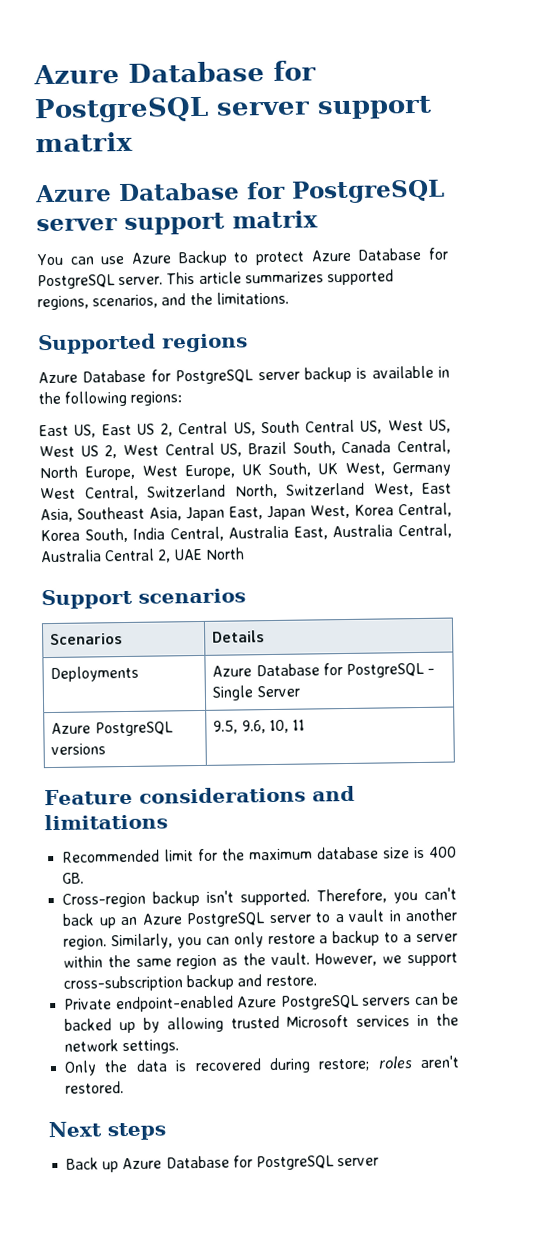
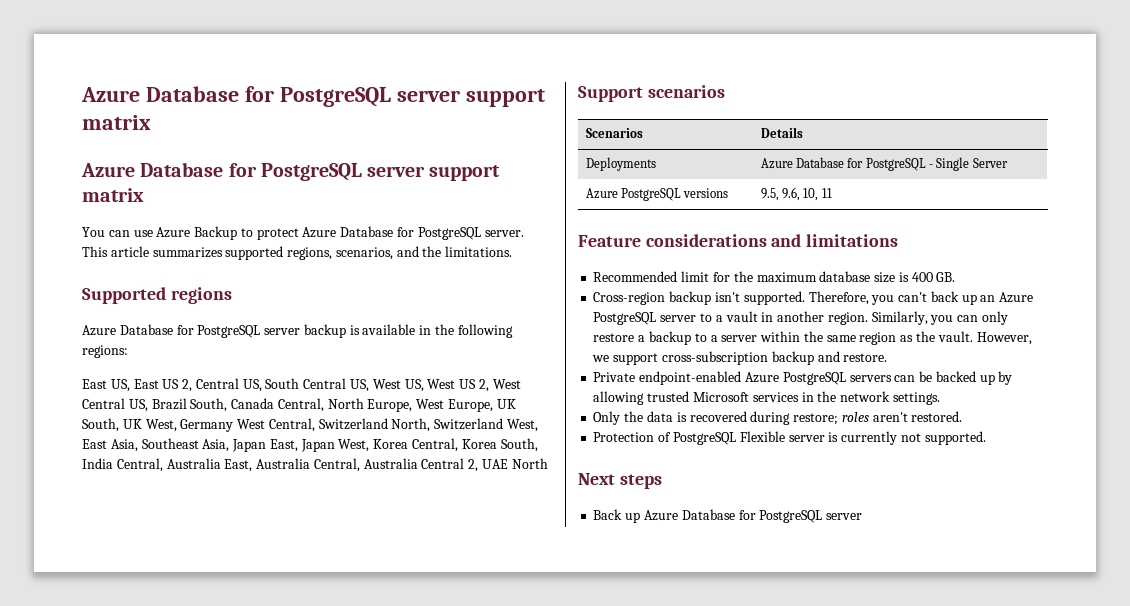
(125, 1087) none -> [593,431,986,445] // Protection of PostgreSQL Flexible server is currently not supported.

